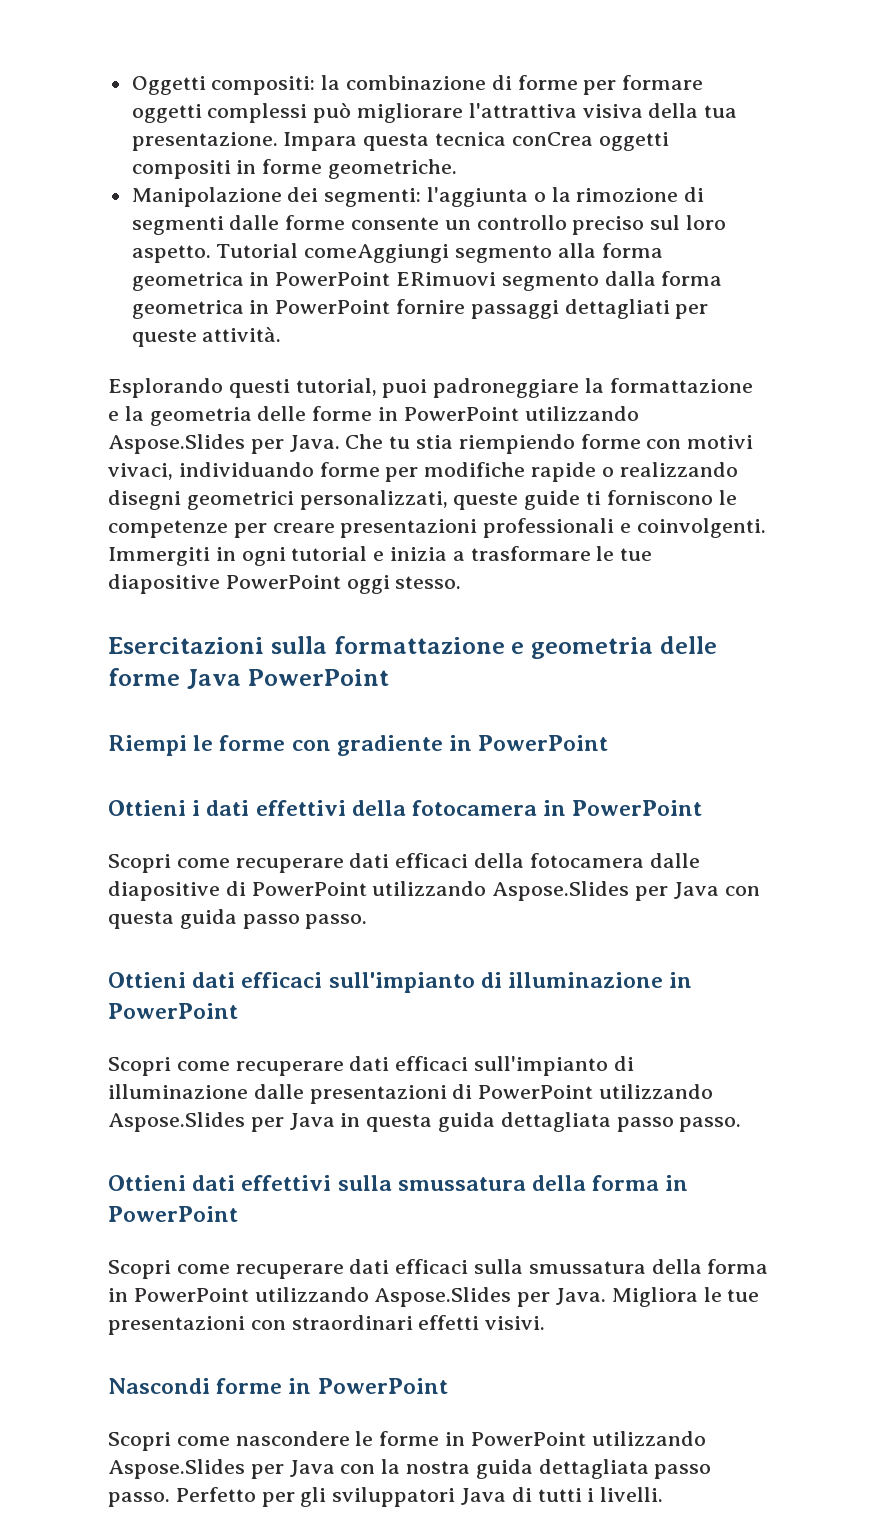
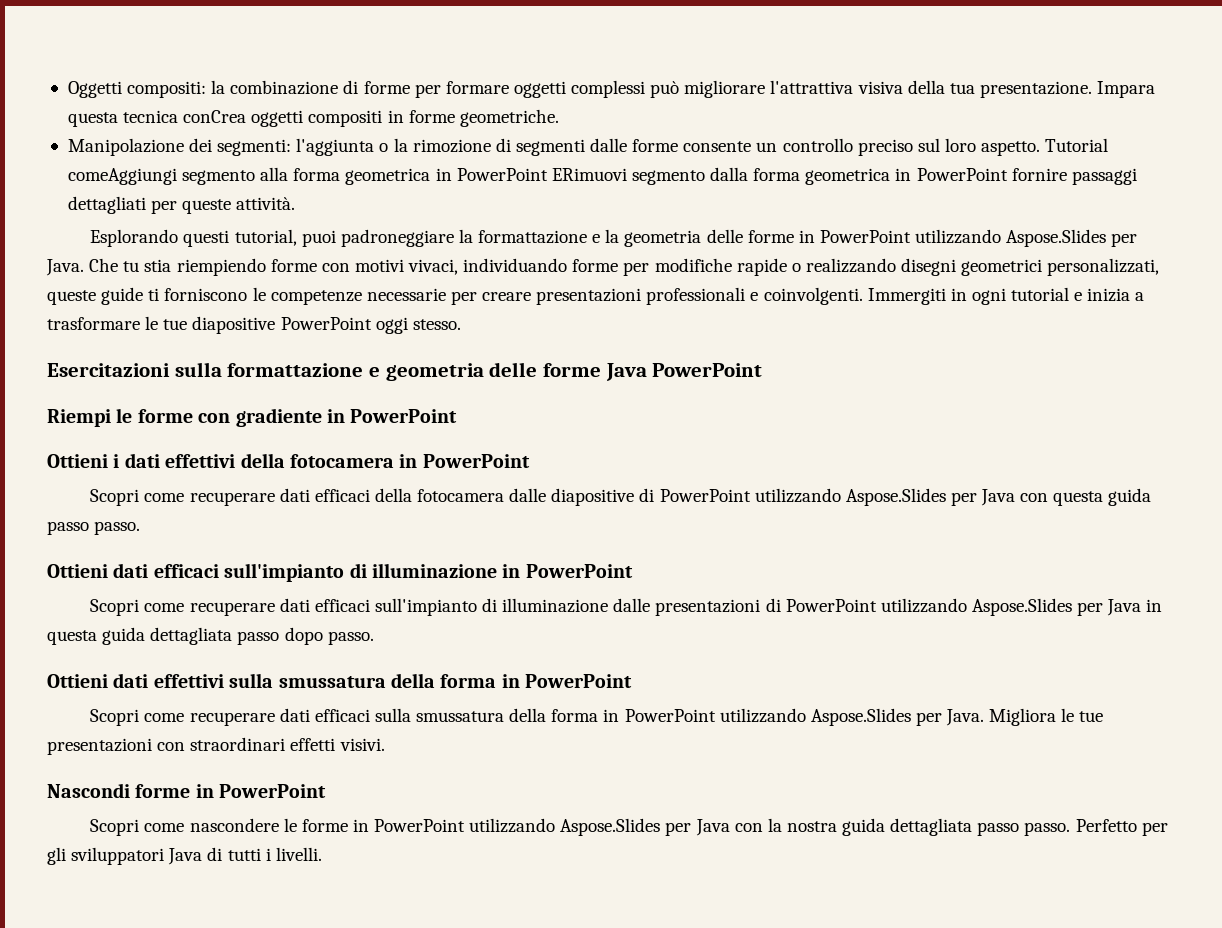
(228, 529) none -> [366,288,446,301] necessarie
(674, 1124) none -> [284,627,323,645] dopo

